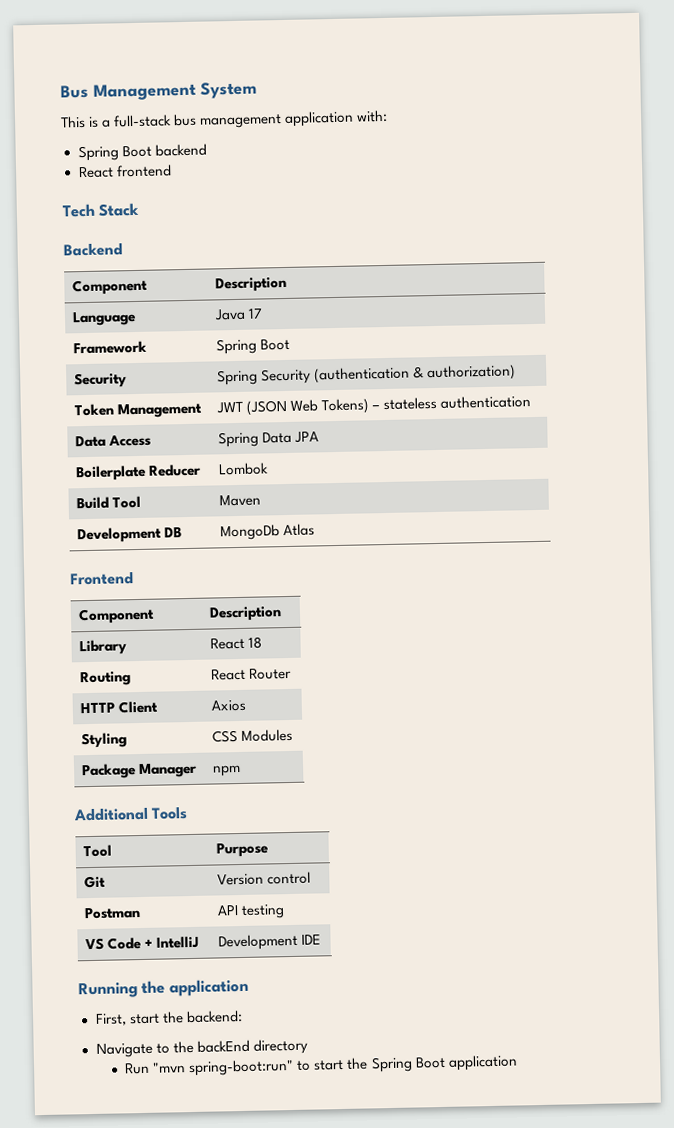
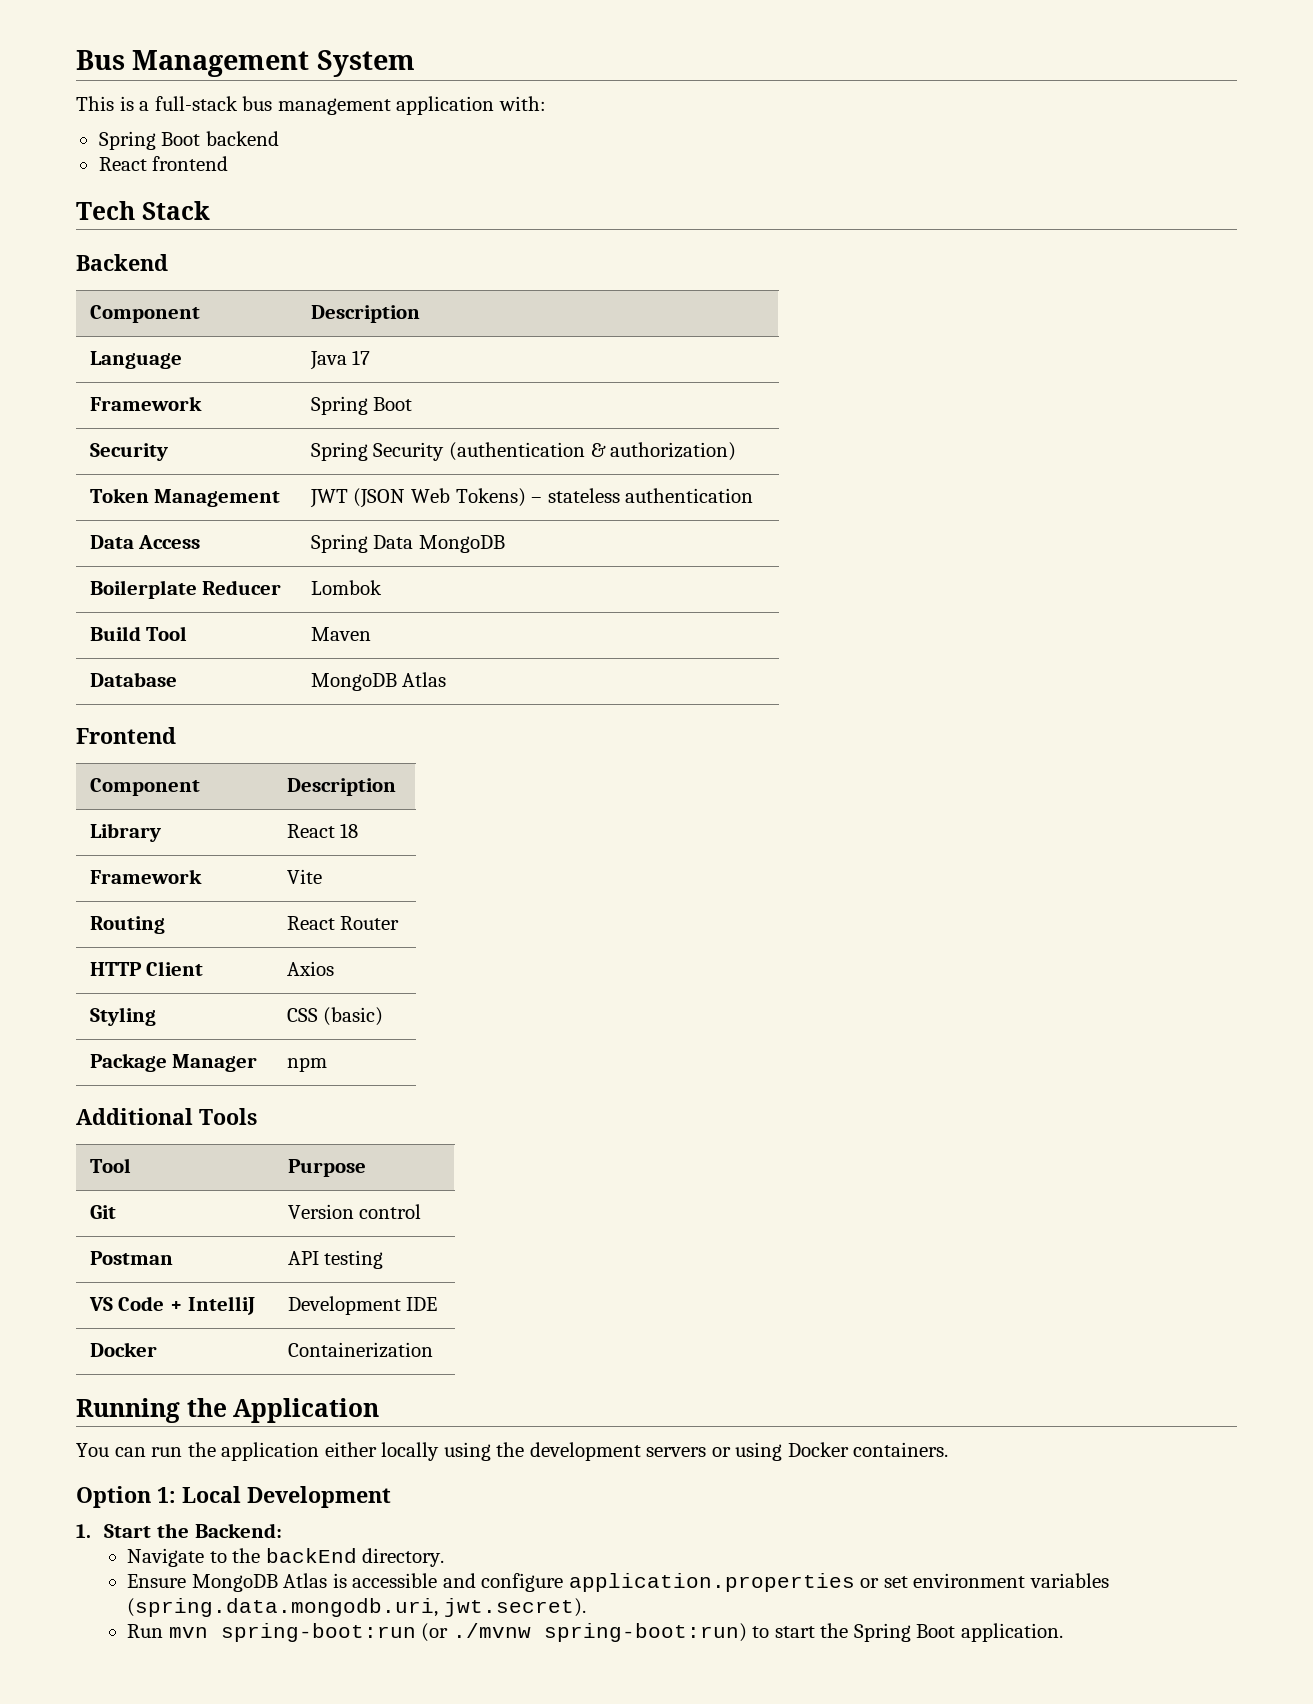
[293,431,319,443] JPA -> [418,535,505,553] MongoDB
[76,526,182,544] [219,524,280,541] Development DB | MongoDb -> [89,672,177,687] [310,673,397,691] Database | MongoDB
(262, 642) none -> [89,869,202,884] [286,869,322,884] // Framework | Vite
[240,728,293,742] Modules -> [323,1007,384,1026] (basic)
(321, 939) none -> [89,1342,157,1357] [287,1342,433,1358] // Docker | Containerization
[168,978,249,997] [94,1009,243,1026] [95,1038,308,1058] [124,1058,295,1077] application // First, start the backend: // Navigate to the backEnd directory // Run "mvn spring-boot:run" -> [233,1398,380,1423] [76,1442,949,1461] [76,1486,391,1508] [76,1523,282,1538] [126,1548,445,1567] [126,1573,1109,1592] [126,1598,586,1617] [126,1623,747,1642] Application // You can run the application either locally using the development servers or using Docker containers. // Option 1: Local Development // 1. Start the Backend: // Navigate to the backEnd directory. // Ensure MongoDB Atlas is accessible and configure application.properties or set environment variables (spring.data.mongodb.uri, jwt.secret). // Run mvn spring-boot:run (or ./mvnw spring-boot:run)
[447,1054,518,1071] application -> [960,1623,1063,1642] application.

